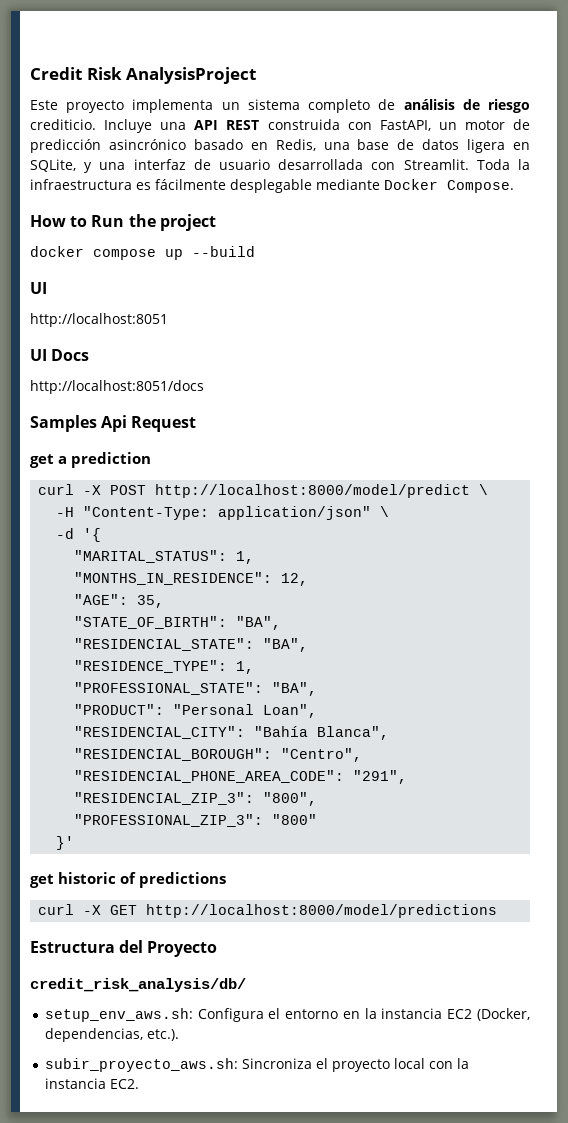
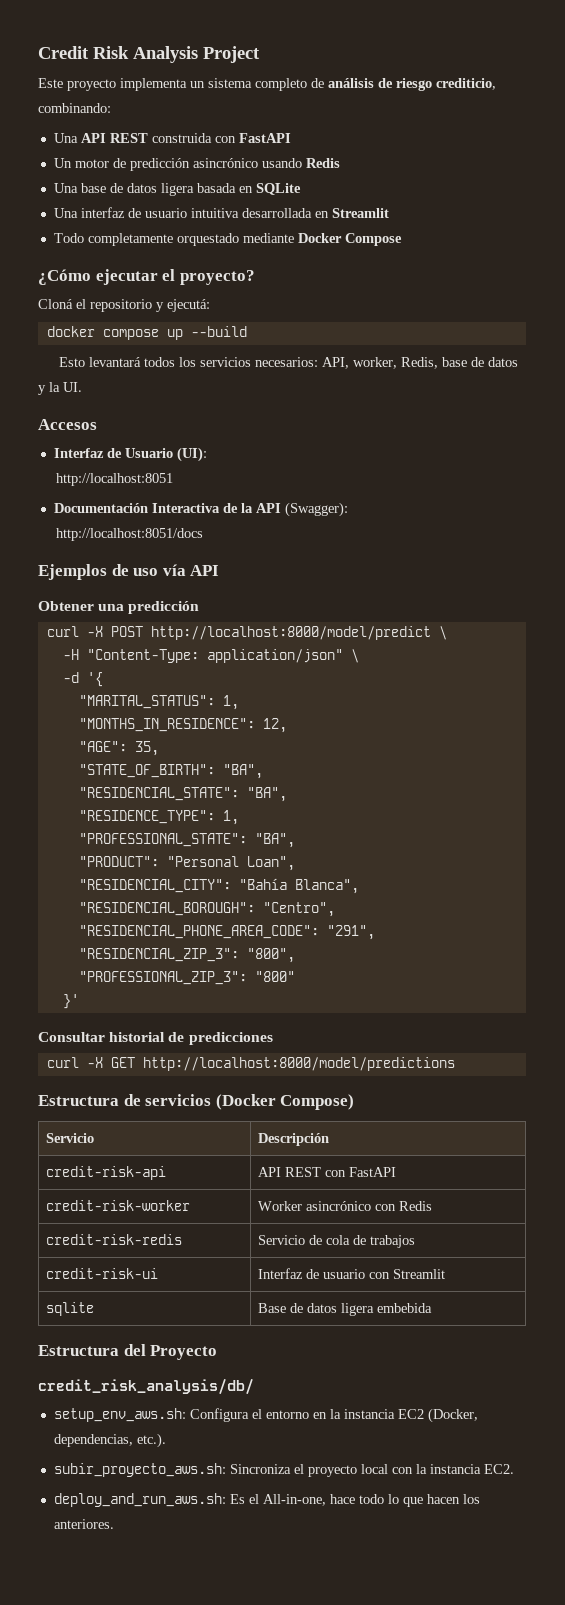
[126,67,257,84] AnalysisProject -> [133,46,260,63] Analysis Project
[30,119,187,133] crediticio. Incluye una -> [436,78,496,90] [38,103,111,113] [53,133,78,143] crediticio, combinando: // Una
[379,120,457,131] FastAPI, un -> [238,133,291,143] [53,158,72,168] FastAPI // Un
[193,139,530,153] [30,159,531,173] [30,179,514,193] [30,214,216,231] [30,246,255,260] [30,282,47,294] [30,313,168,327] [30,349,90,361] [30,380,204,394] [30,415,197,432] [30,452,151,468] basado en Redis, una base de datos ligera en SQLite, y una interfaz de usuario desarrollada con Streamlit. Toda la infraestructura es fácilmente desplegable mediante Docker Compose. // How to Run the project // docker compose up --build // UI // http://localhost:8051 // UI Docs // http://localhost:8051/docs // Samples Api Request // get a prediction -> [261,158,340,168] [53,183,301,196] [53,207,389,218] [53,233,402,246] [38,269,255,285] [38,299,210,312] [46,326,247,340] [59,357,519,369] [38,382,82,395] [38,419,97,430] [53,447,207,462] [55,473,173,486] [53,502,348,517] [55,528,203,541] [38,564,220,580] [38,601,200,614] usando Redis // Una base de datos ligera basada en SQLite // Una interfaz de usuario intuitiva desarrollada en Streamlit // Todo completamente orquestado mediante Docker Compose // ¿Cómo ejecutar el proyecto? // Cloná el repositorio y ejecutá: // docker compose up --build // Esto levantará todos los servicios necesarios: API, worker, Redis, base de datos y la UI. // Accesos // Interfaz de Usuario (UI): // http://localhost:8051 // Documentación Interactiva de la API (Swagger): // http://localhost:8051/docs // Ejemplos de uso vía API // Obtener una predicción
[30,872,226,888] get historic of predictions -> [38,1032,273,1045] Consultar historial de predicciones
(498, 911) none -> [38,1094,355,1110] [45,1133,94,1143] [257,1133,329,1146] [45,1166,166,1180] [257,1167,396,1177] [45,1200,190,1211] [257,1201,432,1211] [45,1234,182,1245] [257,1235,415,1248] [45,1268,158,1279] [257,1268,445,1279] [45,1302,94,1316] [257,1303,432,1316] // Estructura de servicios (Docker Compose) // Servicio | Descripción // credit-risk-api | API REST con FastAPI // credit-risk-worker | Worker asincrónico con Redis // credit-risk-redis | Servicio de cola de trabajos // credit-risk-ui | Interfaz de usuario con Streamlit // sqlite | Base de datos ligera embebida
(139, 1084) none -> [53,1493,480,1507] [53,1519,114,1529] // deploy_and_run_aws.sh: Es el All-in-one, hace todo lo que hacen los anteriores.

